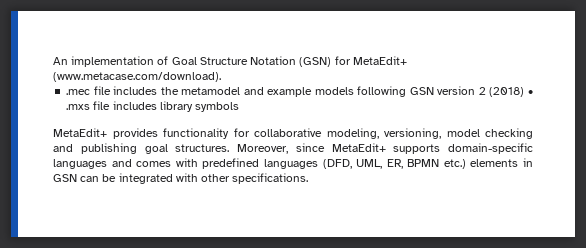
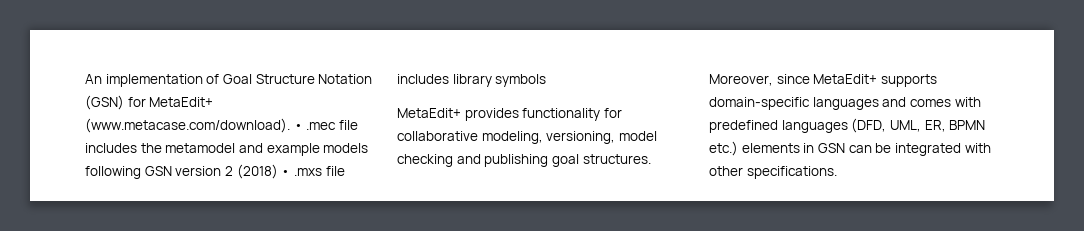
(221, 77) // -> [293,124,303,130] •

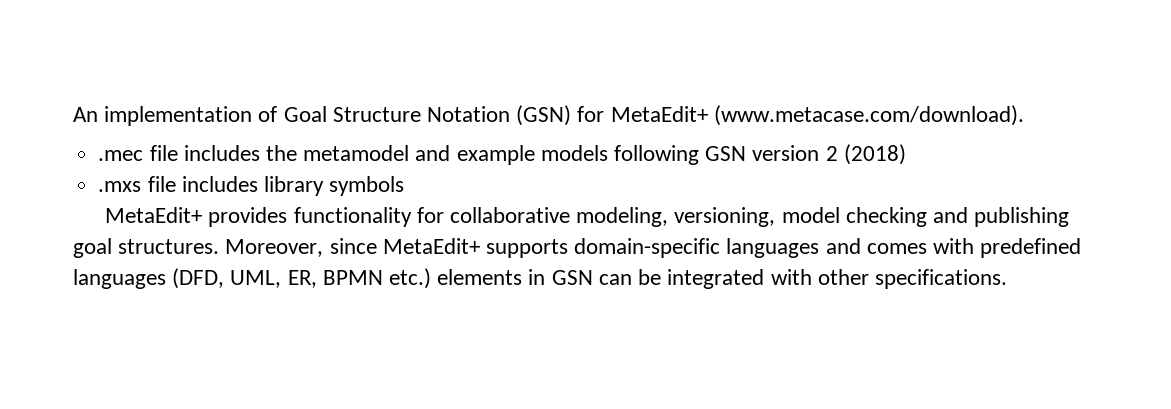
[293,124,303,130] • -> (1024, 115) //
[281,170,291,176] • -> (906, 154) //

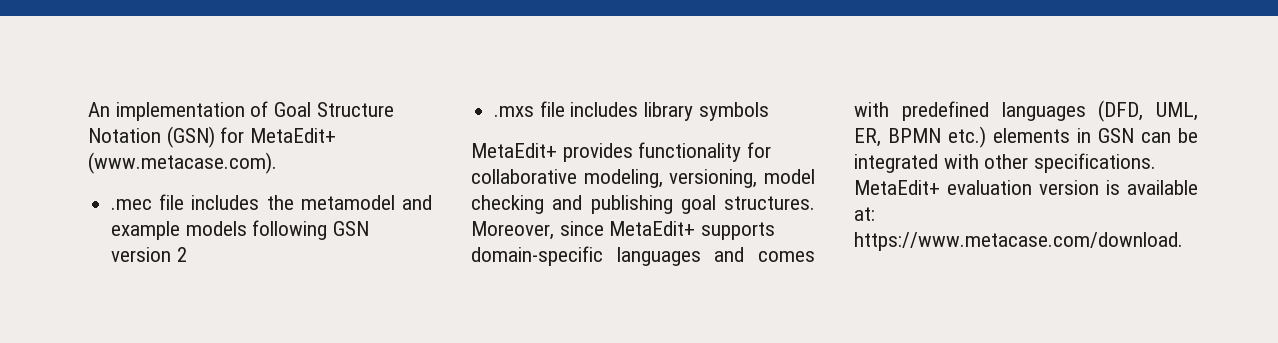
[713,105,1024,126] (www.metacase.com/download). -> [88,152,277,174] (www.metacase.com).
[843,144,906,165] (2018) -> (187, 254) none
(1007, 279) none -> [854,180,1198,195] [854,207,875,221] [854,232,1183,251] MetaEdit+ evaluation version is available at: https://www.metacase.com/download.

